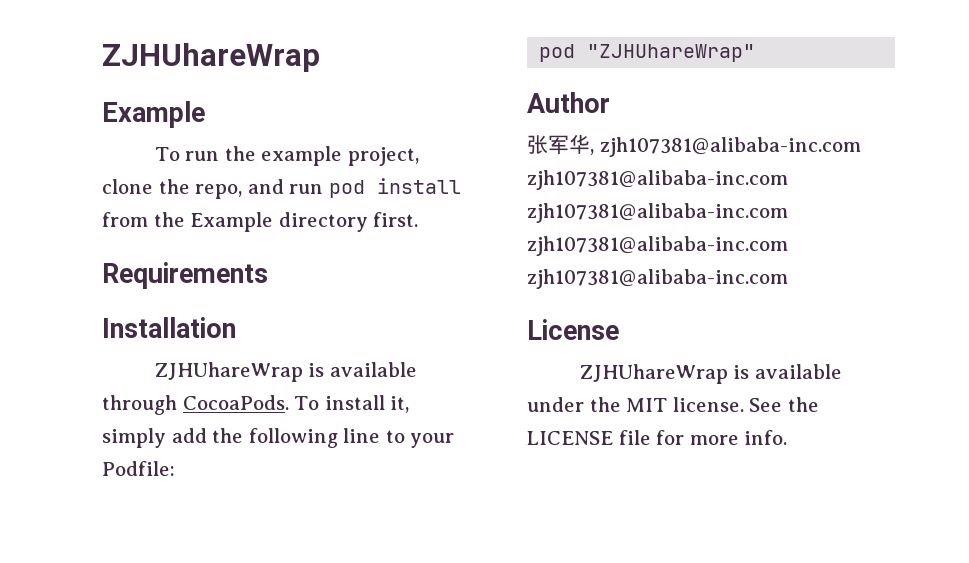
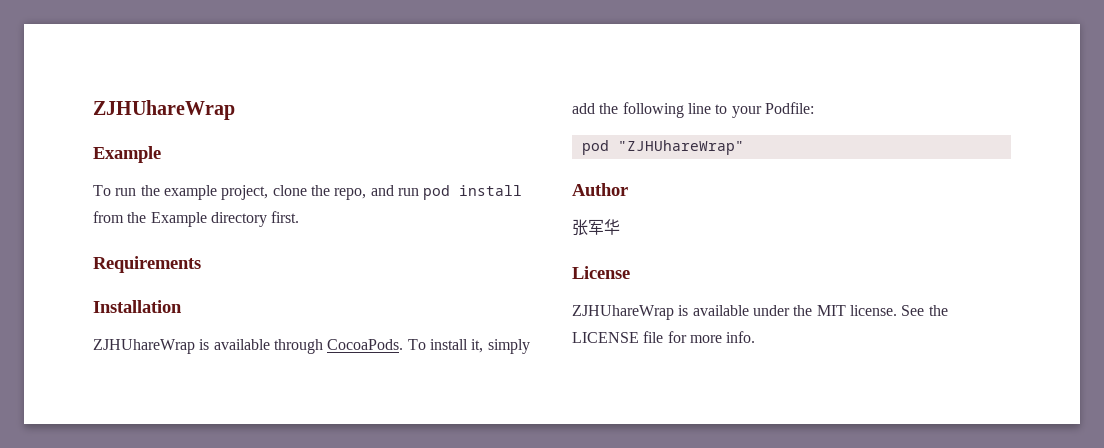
[590,137,861,157] [527,170,788,190] [527,203,788,223] [527,236,788,256] [527,269,788,289] , zjh107381@alibaba-inc.com zjh107381@alibaba-inc.com zjh107381@alibaba-inc.com zjh107381@alibaba-inc.com zjh107381@alibaba-inc.com -> (620, 227) none

